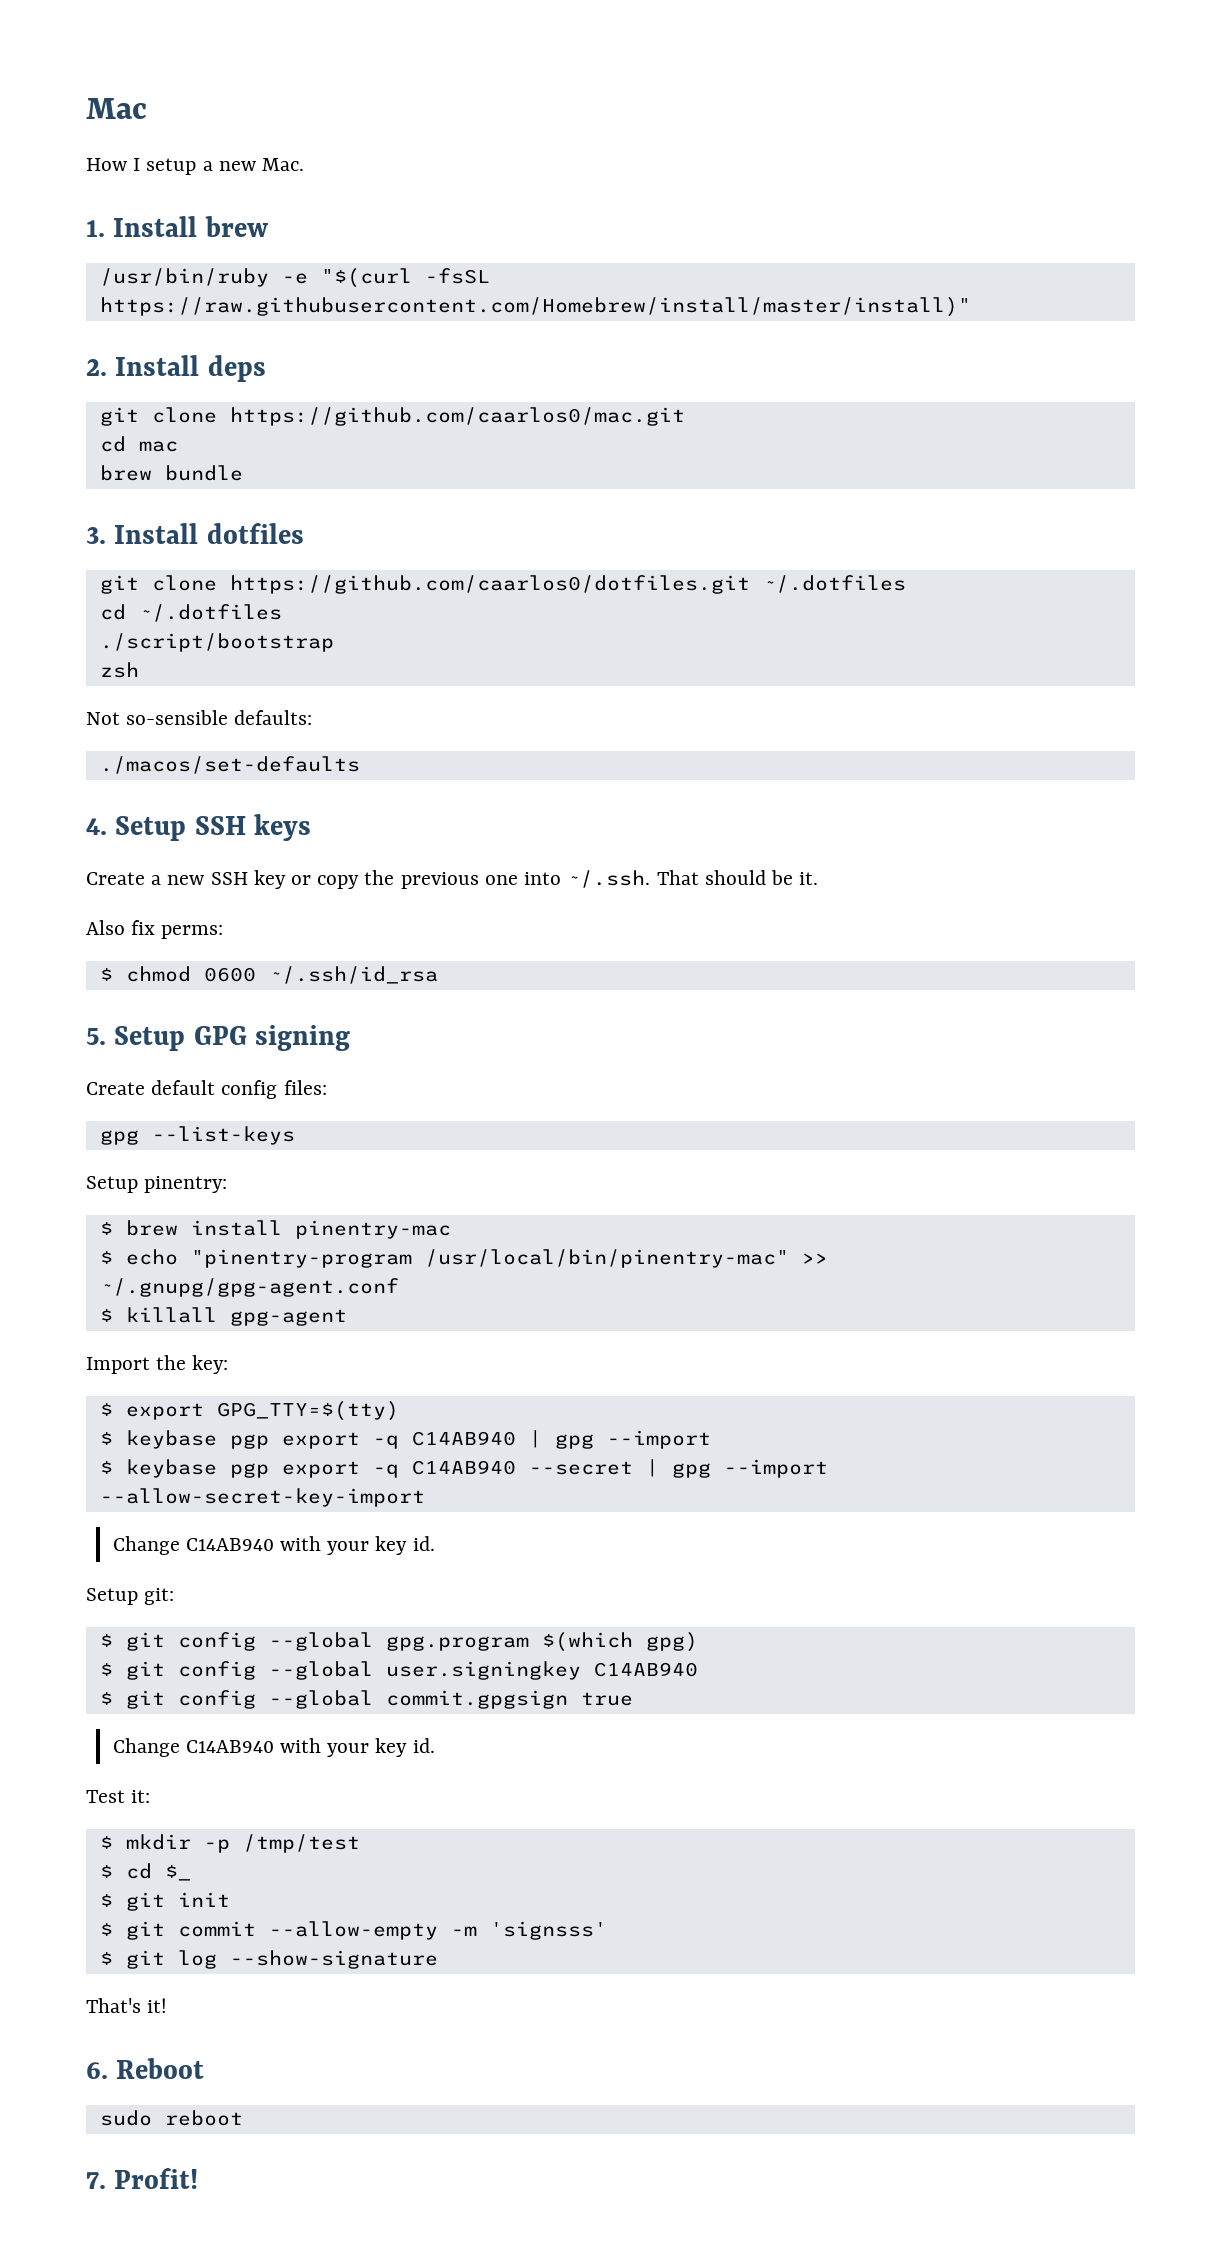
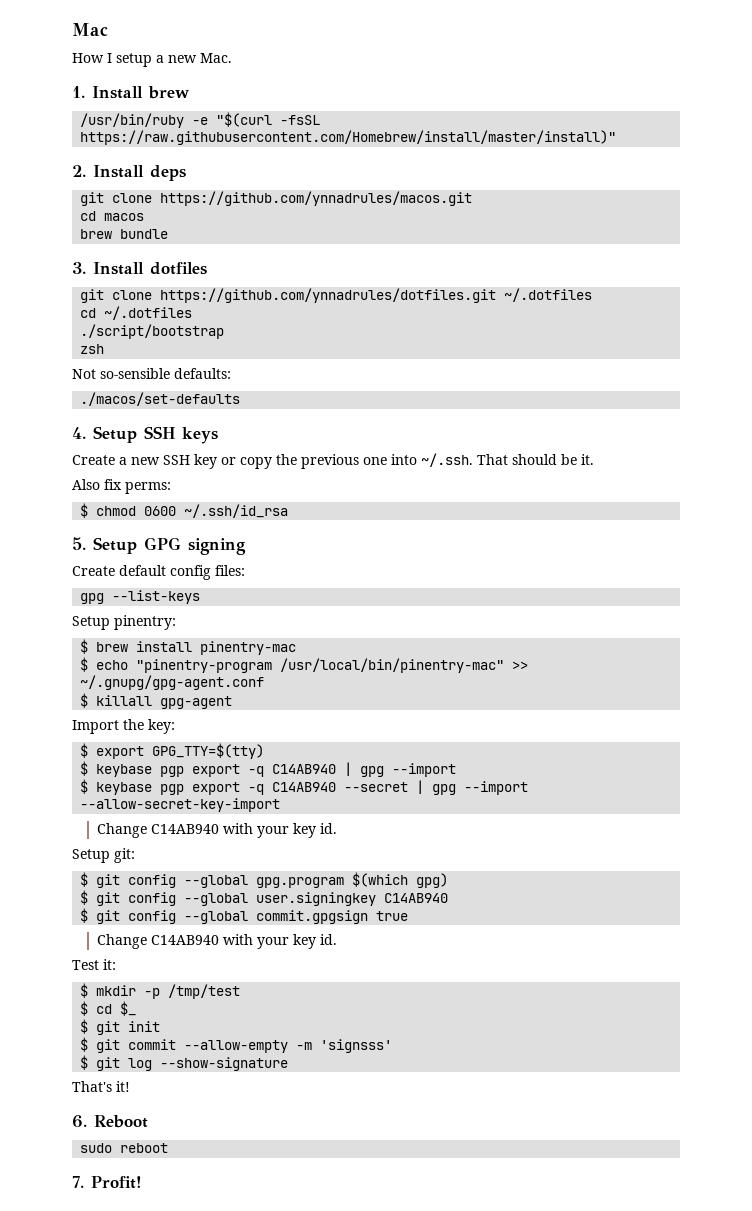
[229,407,685,426] [99,436,178,452] https://github.com/caarlos0/mac.git // cd mac -> [160,191,473,206] [80,211,145,221] https://github.com/ynnadrules/macos.git // cd macos
[229,575,750,594] https://github.com/caarlos0/dotfiles.git -> [160,288,497,303] https://github.com/ynnadrules/dotfiles.git

